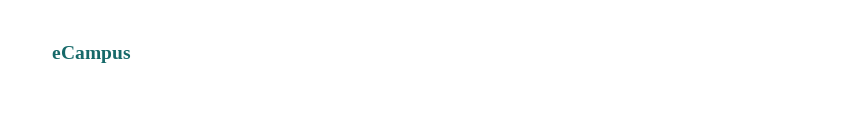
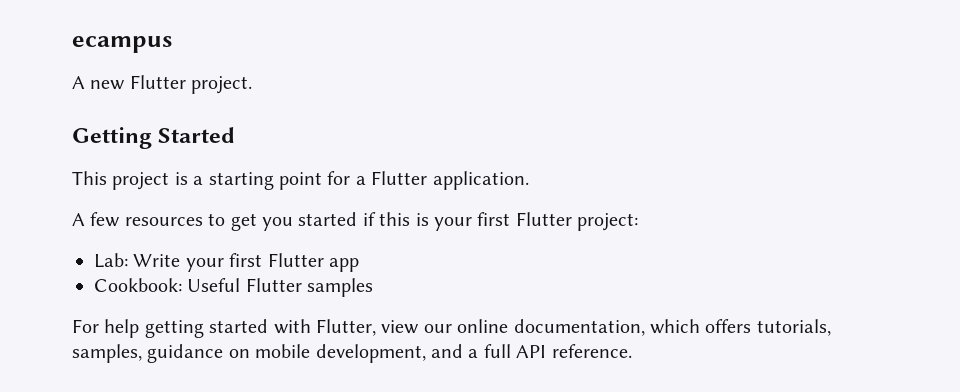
[52,46,131,63] eCampus -> [72,36,172,53] [72,75,253,94] [72,127,236,149] [72,171,529,190] [72,212,639,231] [94,253,359,272] [94,278,374,297] [72,319,831,338] [72,344,632,363] ecampus // A new Flutter project. // Getting Started // This project is a starting point for a Flutter application. // A few resources to get you started if this is your first Flutter project: // Lab: Write your first Flutter app // Cookbook: Useful Flutter samples // For help getting started with Flutter, view our online documentation, which offers tutorials, samples, guidance on mobile development, and a full API reference.

